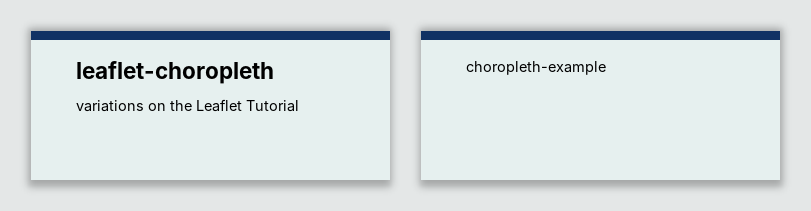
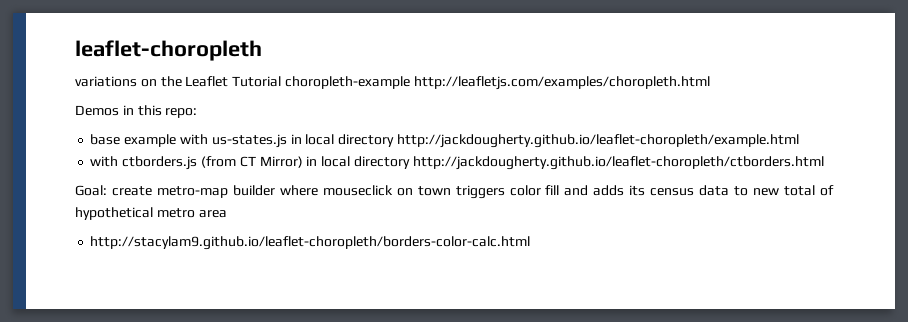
(606, 68) none -> [413,76,710,90] [75,105,198,118] [90,134,799,148] [90,156,824,170] [75,185,834,199] [75,207,227,220] [90,236,531,250] http://leafletjs.com/examples/choropleth.html // Demos in this repo: // base example with us-states.js in local directory http://jackdougherty.github.io/leaflet-choropleth/example.html // with ctborders.js (from CT Mirror) in local directory http://jackdougherty.github.io/leaflet-choropleth/ctborders.html // Goal: create metro-map builder where mouseclick on town triggers color fill and adds its census data to new total of hypothetical metro area // http://stacylam9.github.io/leaflet-choropleth/borders-color-calc.html

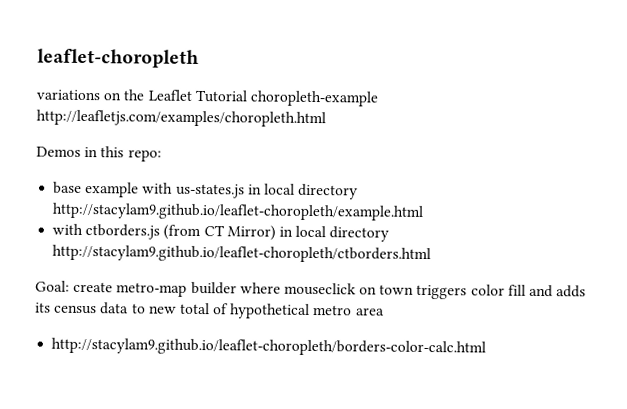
[396,134,799,148] http://jackdougherty.github.io/leaflet-choropleth/example.html -> [52,202,424,221] http://stacylam9.github.io/leaflet-choropleth/example.html
[412,156,824,170] http://jackdougherty.github.io/leaflet-choropleth/ctborders.html -> [52,244,432,264] http://stacylam9.github.io/leaflet-choropleth/ctborders.html

